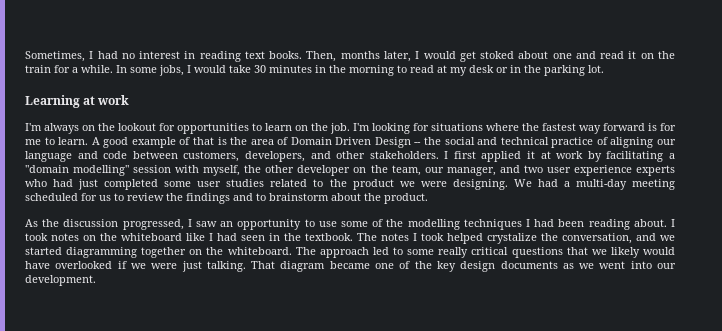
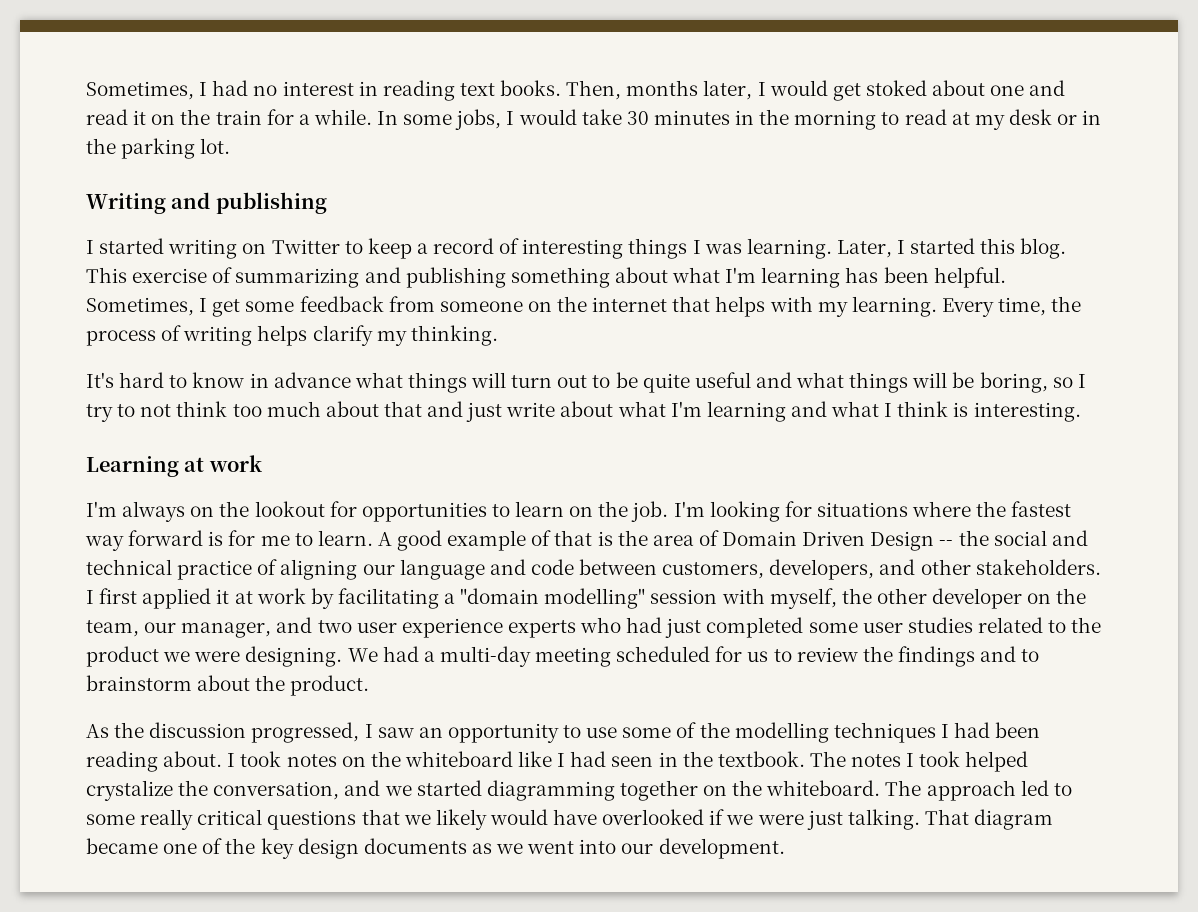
(604, 69) none -> [86,192,327,214] [86,238,1067,259] [86,267,1006,288] [86,296,1082,317] [86,325,498,346] [86,372,1086,393] [86,401,1081,422] // Writing and publishing // I started writing on Twitter to keep a record of interesting things I was learning. Later, I started this blog. This exercise of summarizing and publishing something about what I'm learning has been helpful. Sometimes, I get some feedback from someone on the internet that helps with my learning. Every time, the process of writing helps clarify my thinking. // It's hard to know in advance what things will turn out to be quite useful and what things will be boring, so I try to not think too much about that and just write about what I'm learning and what I think is interesting.

